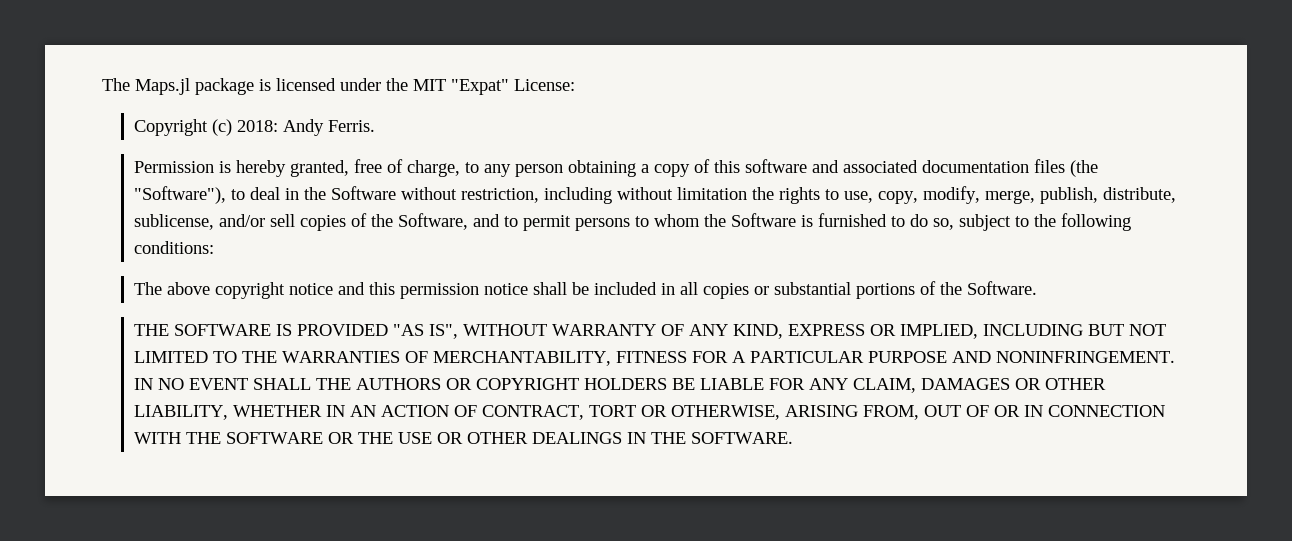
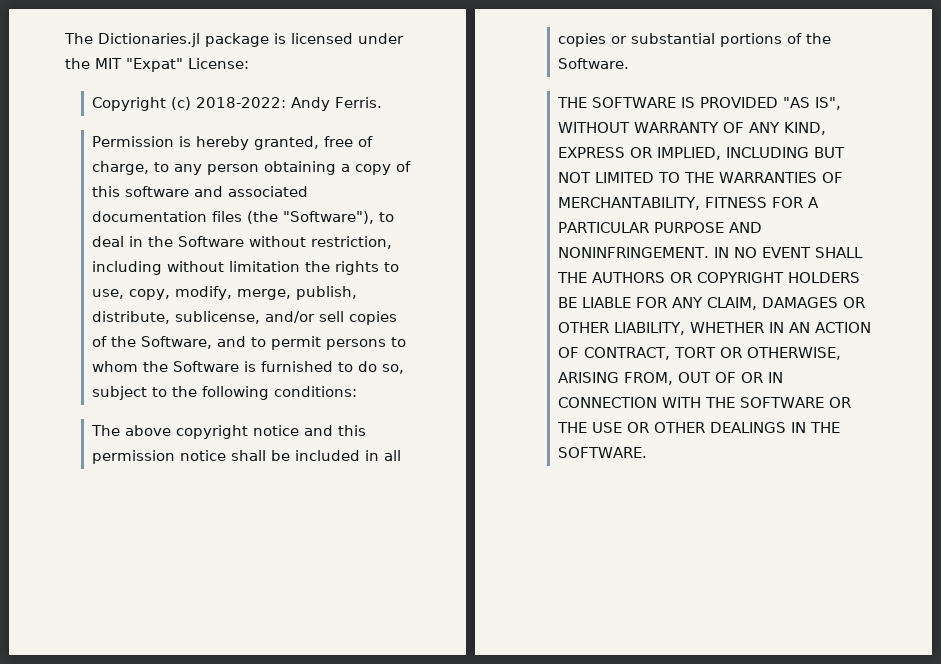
[102,78,190,95] The Maps.jl -> [64,33,200,47] The Dictionaries.jl
[236,120,278,132] 2018: -> [195,97,286,108] 2018-2022:

